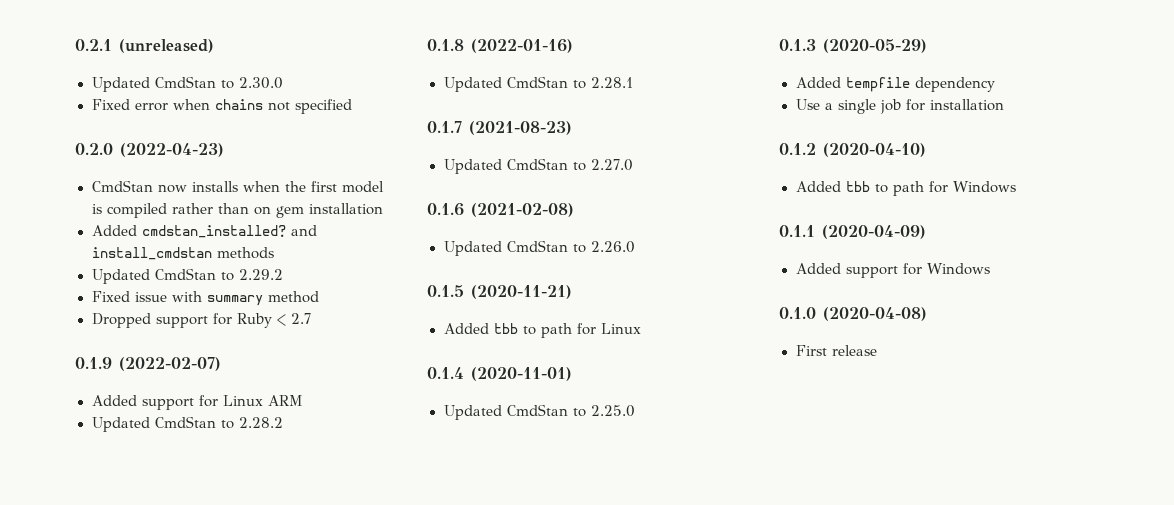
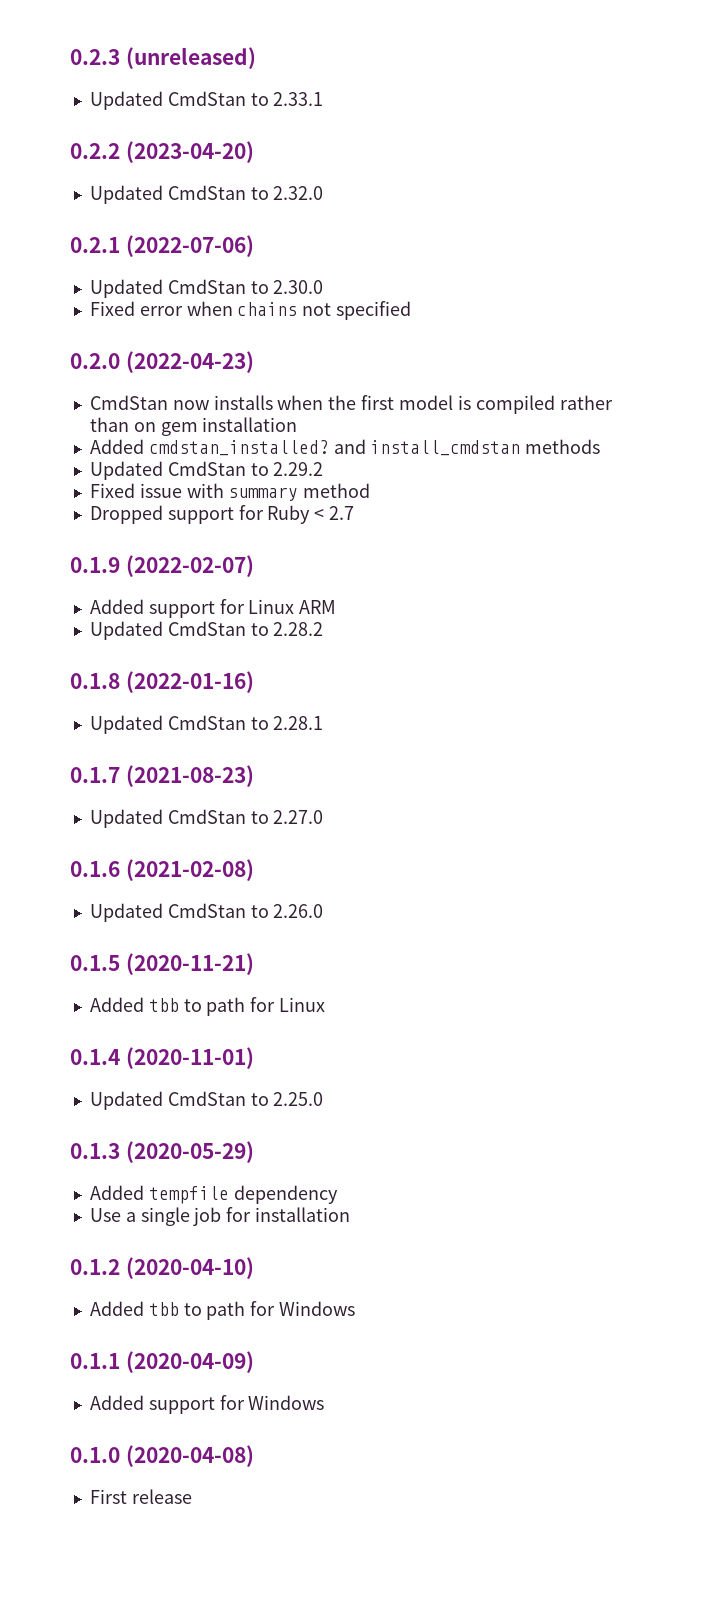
[75,39,214,53] 0.2.1 (unreleased) -> [70,47,256,69] [89,91,324,110] [70,141,254,163] [89,185,324,204] [70,235,254,257] 0.2.3 (unreleased) // Updated CmdStan to 2.33.1 // 0.2.2 (2023-04-20) // Updated CmdStan to 2.32.0 // 0.2.1 (2022-07-06)

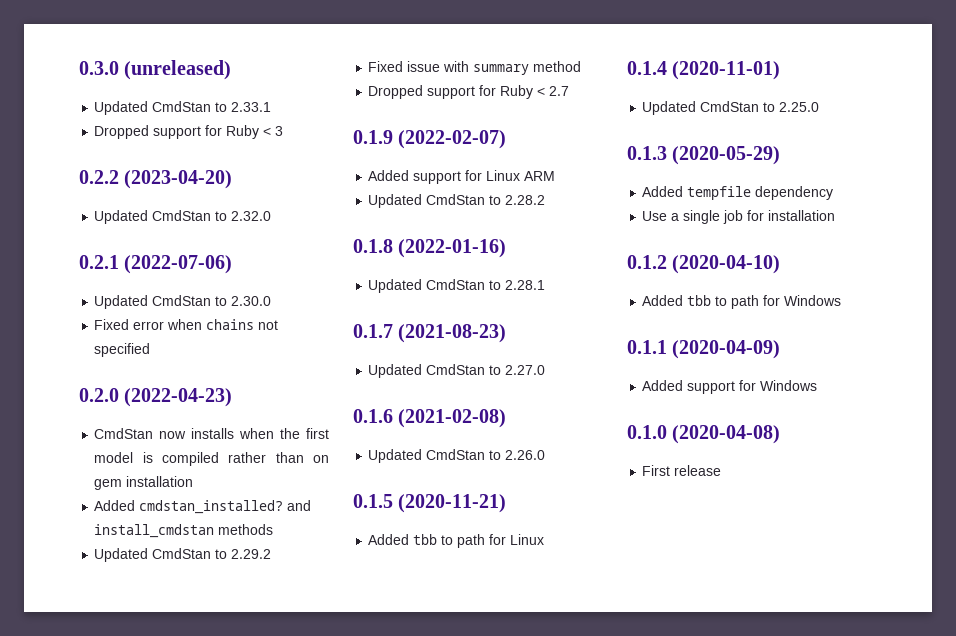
[70,49,120,65] 0.2.3 -> [79,61,119,75] 0.3.0
(324, 99) none -> [94,125,284,139] // Dropped support for Ruby < 3

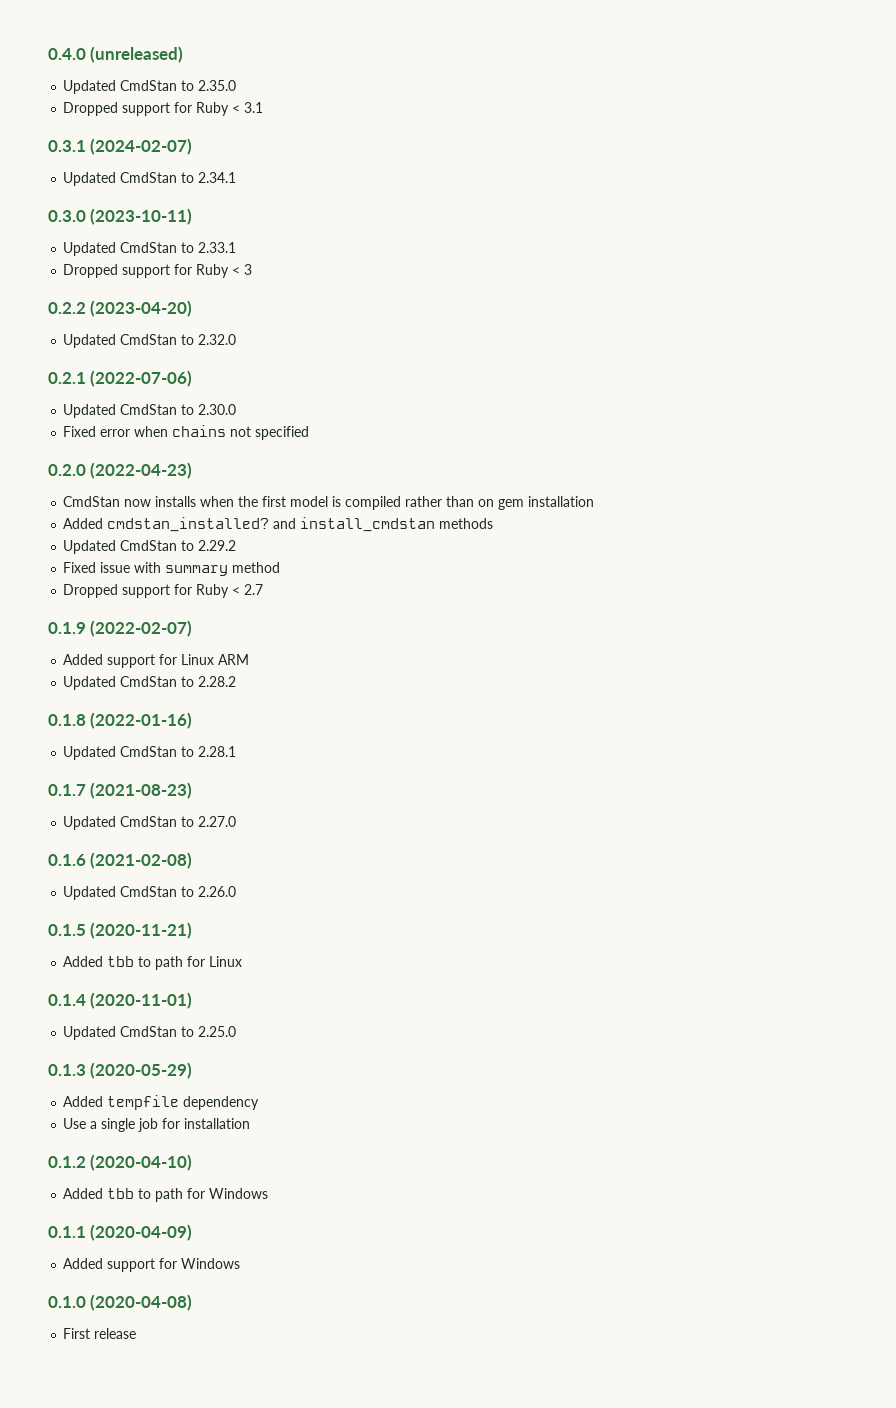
[79,60,232,80] 0.3.0 (unreleased) -> [48,46,184,63] [63,80,237,94] [63,102,264,116] [48,138,193,155] [63,172,237,186] [48,208,193,225] 0.4.0 (unreleased) // Updated CmdStan to 2.35.0 // Dropped support for Ruby < 3.1 // 0.3.1 (2024-02-07) // Updated CmdStan to 2.34.1 // 0.3.0 (2023-10-11)

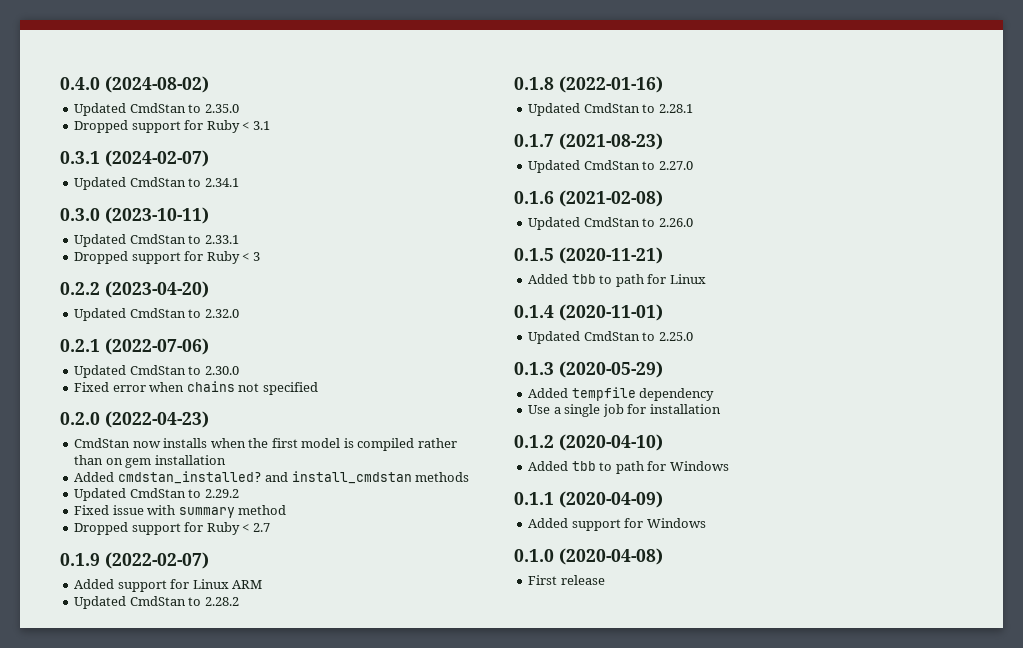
[90,46,184,63] (unreleased) -> [105,76,209,93] (2024-08-02)

